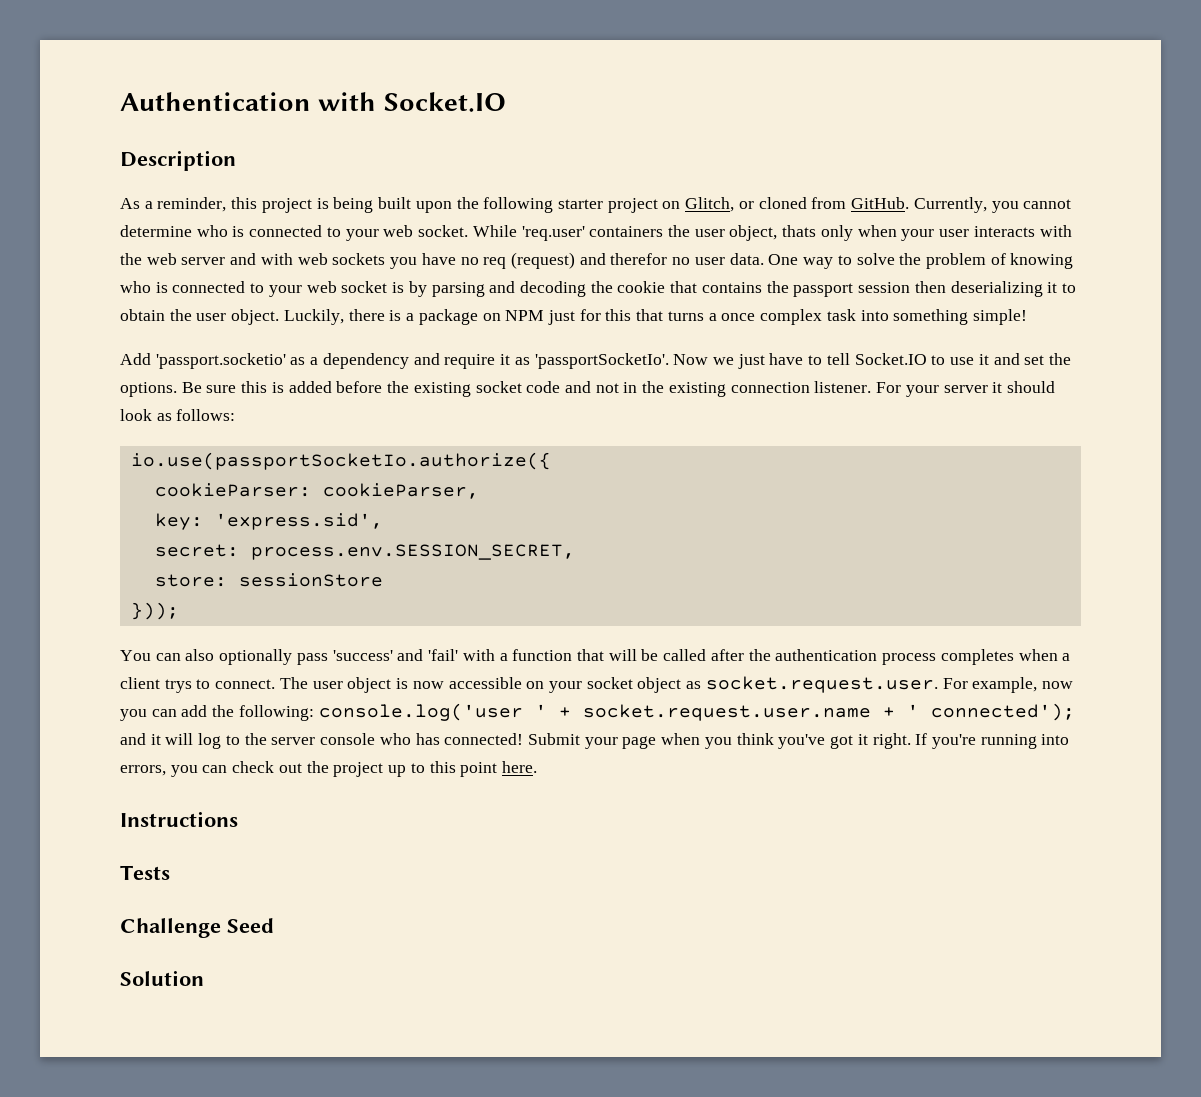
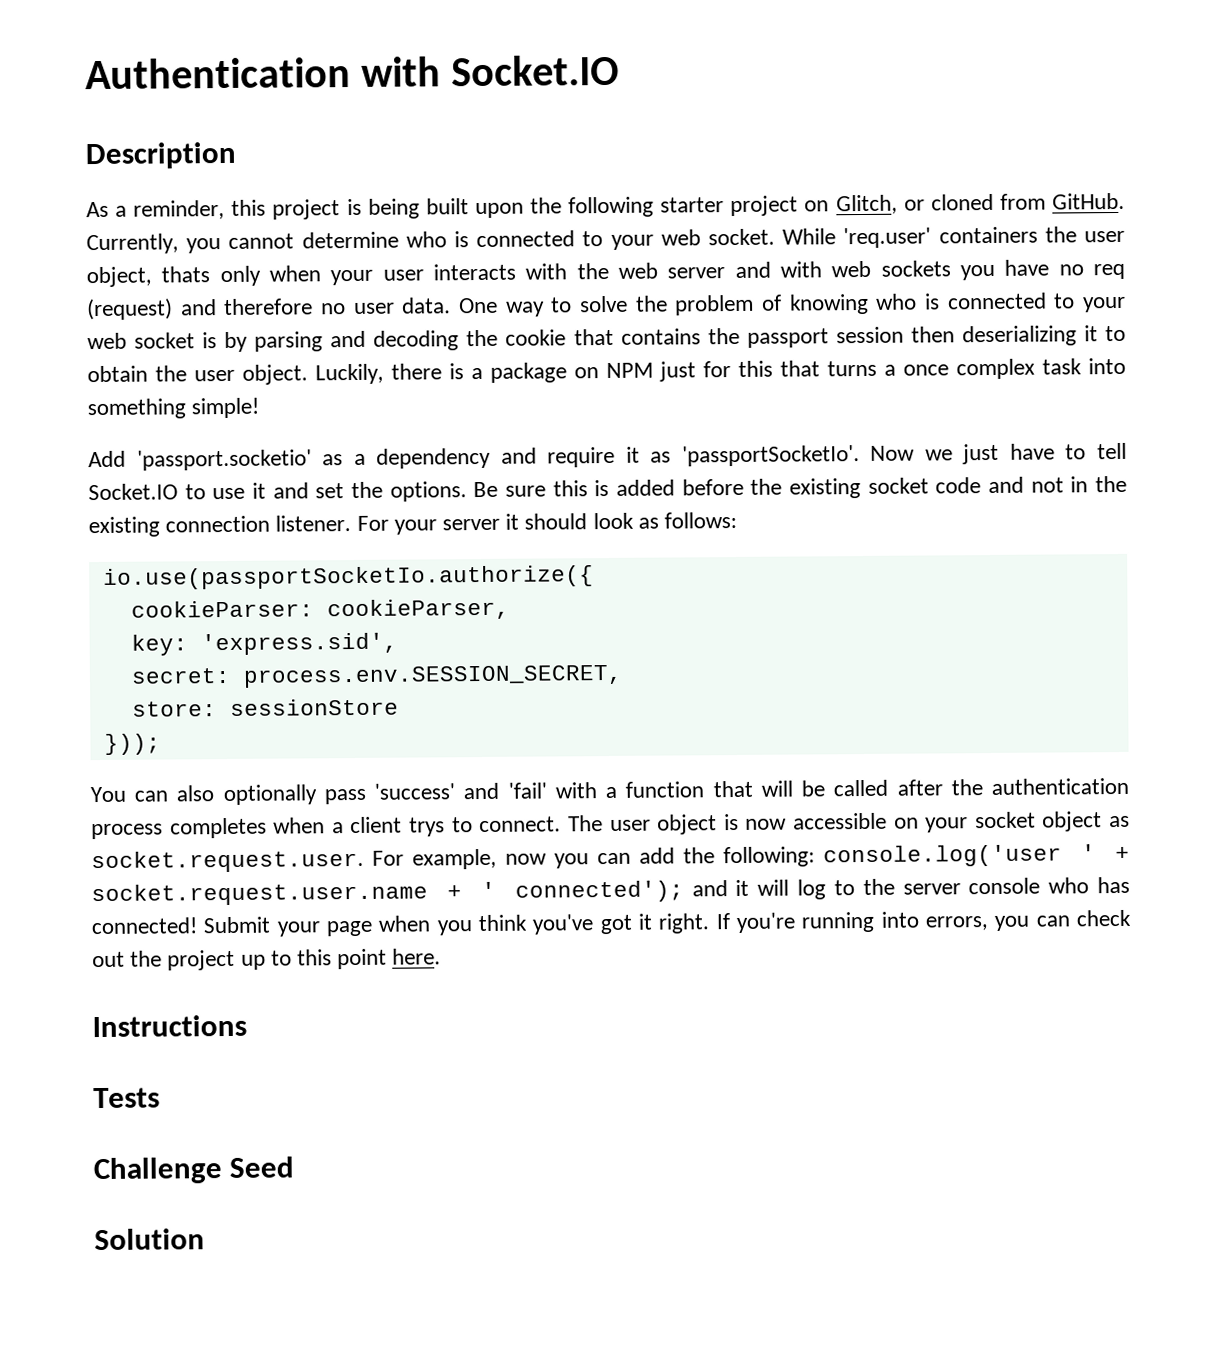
[610,253,668,265] therefor -> [223,298,314,316] therefore

